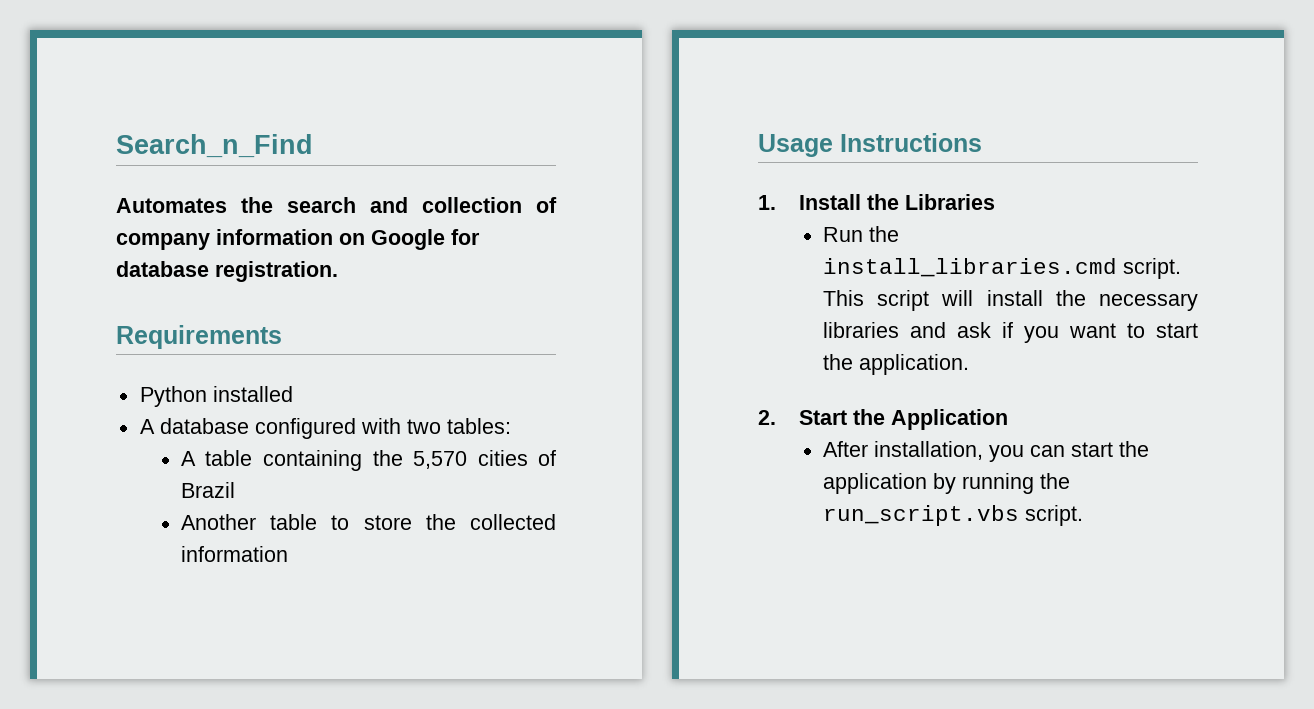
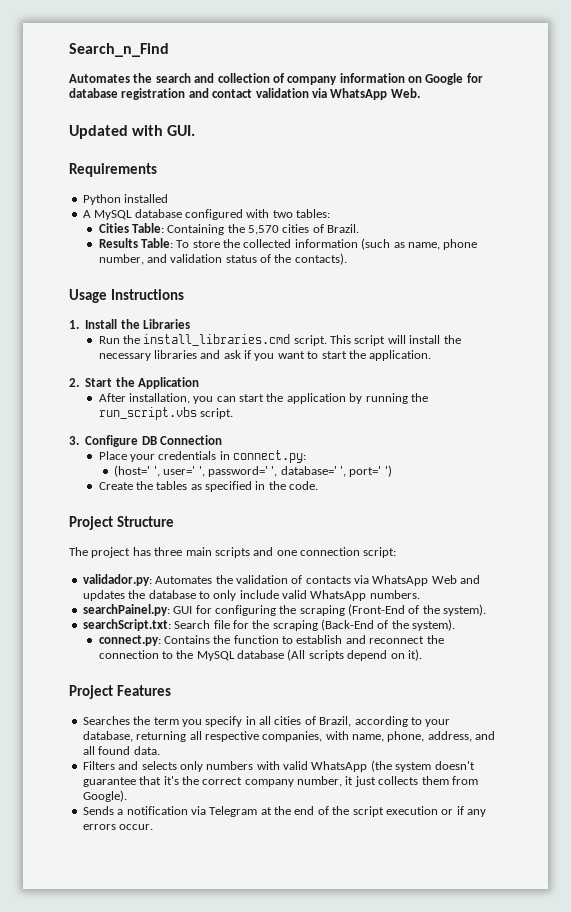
[215,261,338,282] registration. -> [121,88,420,100] [69,125,196,139] registration and contact validation via WhatsApp Web. // Updated with GUI.
(155, 426) none -> [94,210,133,220] MySQL
[180,450,362,471] A table containing -> [98,223,225,235] Cities Table: Containing
[180,482,235,498] [180,514,350,530] Brazil // Another table to -> [327,224,360,233] [98,238,190,248] Brazil. // Results Table: To
(288, 554) none -> [361,238,478,250] [98,253,347,265] (such as name, phone number, and validation status of the contacts).
(1083, 515) none -> [69,435,222,447] [98,450,307,463] [114,465,392,477] [98,481,319,492] [69,516,174,530] [69,547,397,558] [82,574,481,586] [82,590,420,601] [82,604,487,616] [82,619,456,631] [98,635,444,646] [98,649,422,661] [69,685,171,699] [82,716,451,727] [82,731,496,742] [82,746,160,755] [82,760,475,772] [82,776,478,787] [82,790,127,802] [82,806,486,817] [82,824,154,830] // 3. Configure DB Connection // Place your credentials in connect.py: // (host=' ', user=' ', password=' ', database=' ', port=' ') // Create the tables as specified in the code. // Project Structure // The project has three main scripts and one connection script: // validador.py: Automates the validation of contacts via WhatsApp Web and updates the database to only include valid WhatsApp numbers. // searchPainel.py: GUI for configuring the scraping (Front-End of the system). // searchScript.txt: Search file for the scraping (Back-End of the system). // connect.py: Contains the function to establish and reconnect the connection to the MySQL database (All scripts depend on it). // Project Features // Searches the term you specify in all cities of Brazil, according to your database, returning all respective companies, with name, phone, address, and all found data. // Filters and selects only numbers with valid WhatsApp (the system doesn't guarantee that it's the correct company number, it just collects them from Google). // Sends a notification via Telegram at the end of the script execution or if any errors occur.

